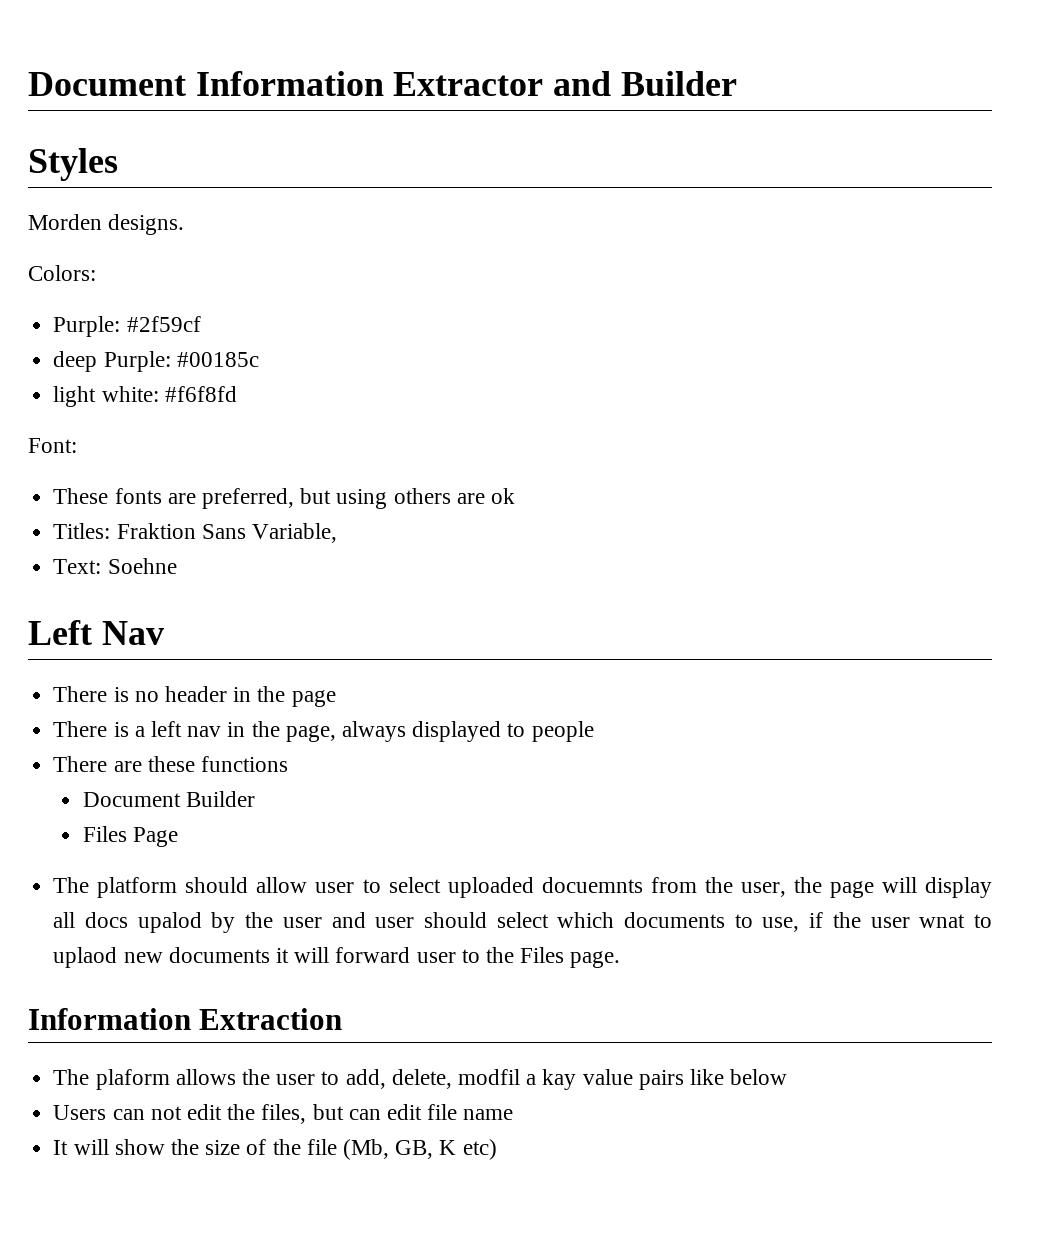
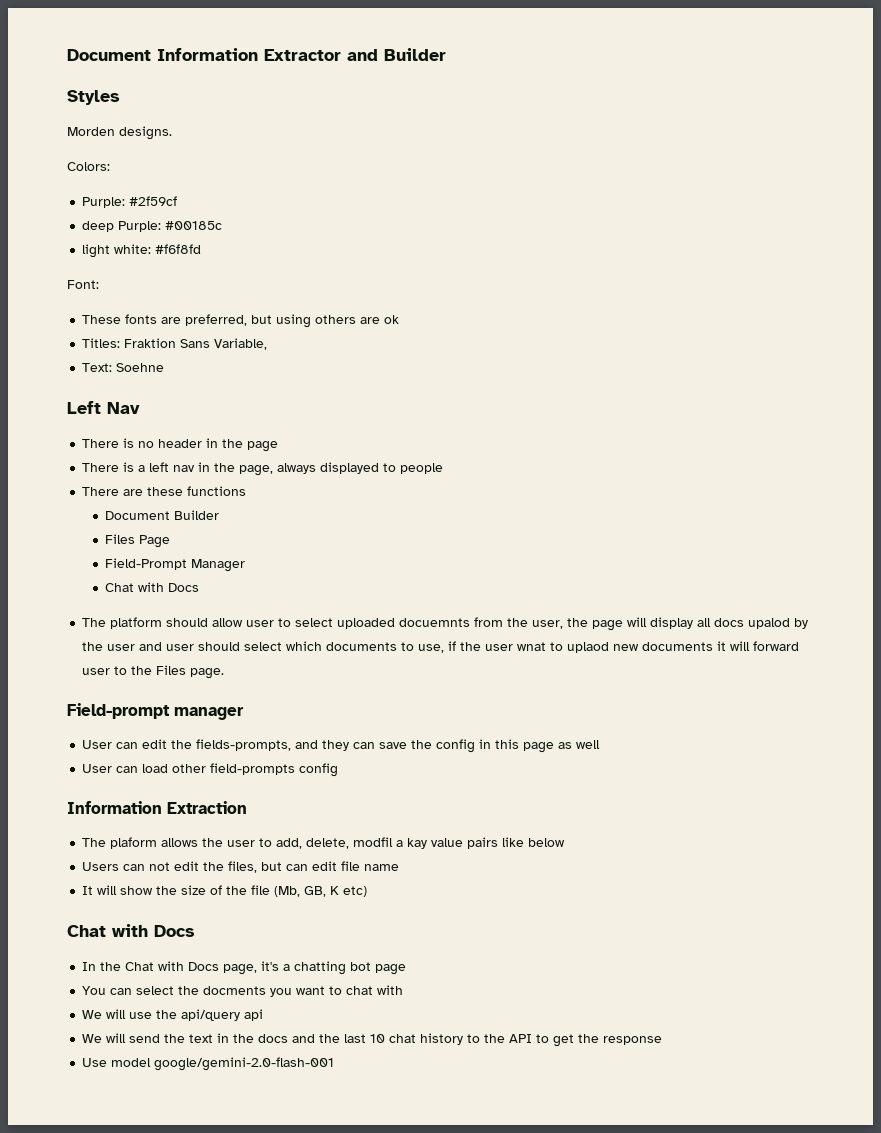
(178, 837) none -> [105,558,246,572] [105,582,200,592] // Field-Prompt Manager // Chat with Docs
(621, 959) none -> [67,703,244,720] [82,739,601,753] [82,763,339,777] // Field-prompt manager // User can edit the fields-prompts, and they can save the config in this page as well // User can load other field-prompts config
(497, 1149) none -> [67,924,195,937] [82,961,407,975] [82,985,404,997] [82,1009,264,1021] [82,1033,663,1047] [82,1057,335,1071] // Chat with Docs // In the Chat with Docs page, it's a chatting bot page // You can select the docments you want to chat with // We will use the api/query api // We will send the text in the docs and the last 10 chat history to the API to get the response // Use model google/gemini-2.0-flash-001

